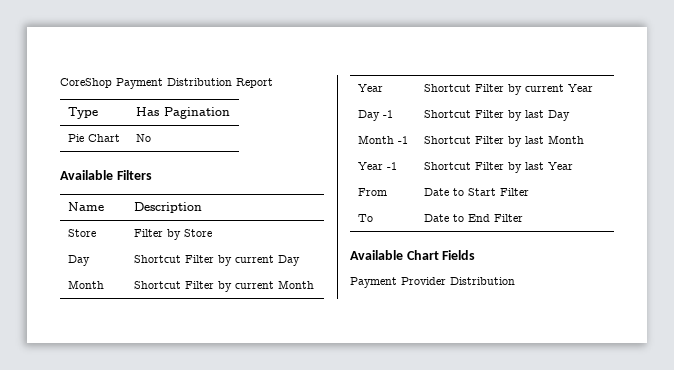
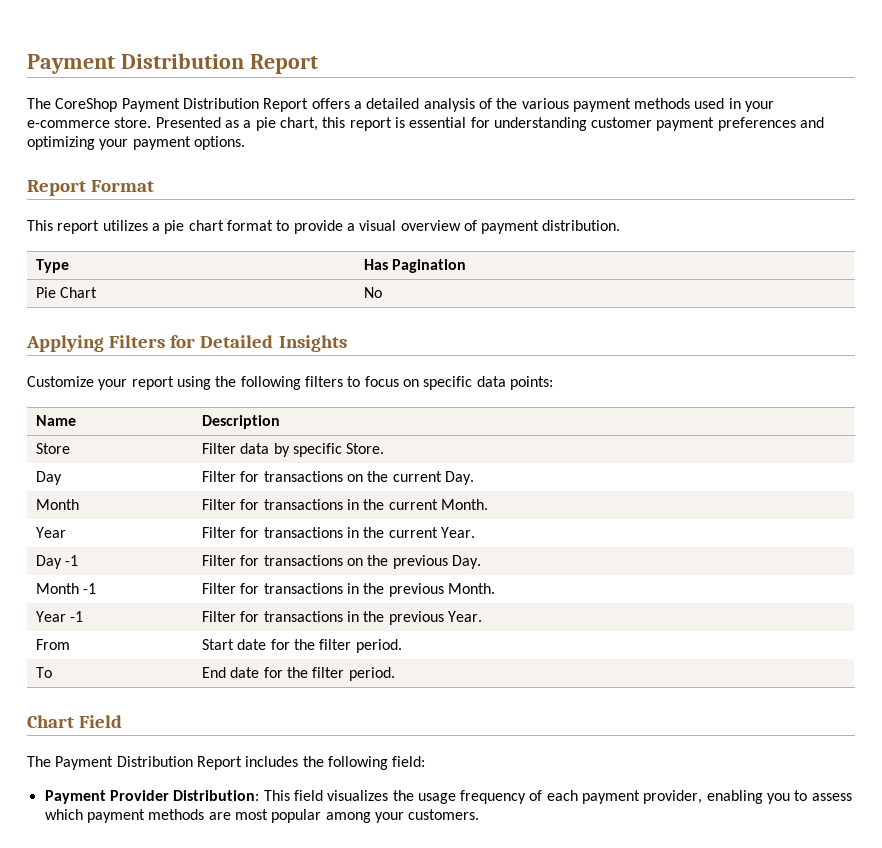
(60, 83) none -> [27,53,318,74] [27,98,51,109] Payment Distribution Report // The
(273, 83) none -> [311,98,775,112] [27,117,825,131] [27,136,245,150] [27,180,155,196] [27,220,621,234] offers a detailed analysis of the various payment methods used in your e-commerce store. Presented as a pie chart, this report is essential for understanding customer payment preferences and optimizing your payment options. // Report Format // This report utilizes a pie chart format to provide a visual overview of payment distribution.
[60,170,113,180] Available -> [26,335,104,352] Applying
[67,202,104,211] [133,202,202,213] [67,229,96,237] [133,229,212,240] [67,255,90,266] [133,255,300,266] [67,280,104,289] [133,280,314,292] [357,84,383,92] [423,84,593,95] [357,110,393,121] [423,110,570,121] [357,135,408,144] [423,135,584,147] [357,162,397,170] [423,162,573,173] [357,188,387,196] [423,188,529,196] [357,214,373,222] [423,214,523,222] [350,250,476,260] [350,277,515,288] // Name | Description // Store | Filter by Store // Day | Shortcut Filter by current Day // Month | Shortcut Filter by current Month // Year | Shortcut Filter by current Year // Day -1 | Shortcut Filter by last Day // Month -1 | Shortcut Filter by last Month // Year -1 | Shortcut Filter by last Year // From | Date to Start Filter // To | Date to End Filter // Available Chart Fields // Payment Provider Distribution -> [170,335,347,352] [27,376,553,390] [35,415,76,426] [201,415,280,429] [35,443,70,454] [201,443,385,457] [35,471,62,485] [201,471,474,485] [35,499,79,510] [201,499,488,510] [35,527,66,538] [201,527,475,538] [35,555,79,569] [201,555,481,569] [35,583,97,594] [201,583,495,597] [35,611,84,622] [201,611,482,625] [35,639,70,650] [201,639,402,653] [35,667,52,678] [201,667,395,681] [27,715,123,728] [27,756,426,770] [44,790,852,804] [44,809,480,823] for Detailed Insights // Customize your report using the following filters to focus on specific data points: // Name | Description // Store | Filter data by specific Store. // Day | Filter for transactions on the current Day. // Month | Filter for transactions in the current Month. // Year | Filter for transactions in the current Year. // Day -1 | Filter for transactions on the previous Day. // Month -1 | Filter for transactions in the previous Month. // Year -1 | Filter for transactions in the previous Year. // From | Start date for the filter period. // To | End date for the filter period. // Chart Field // The Payment Distribution Report includes the following field: // Payment Provider Distribution: This field visualizes the usage frequency of each payment provider, enabling you to assess which payment methods are most popular among your customers.

